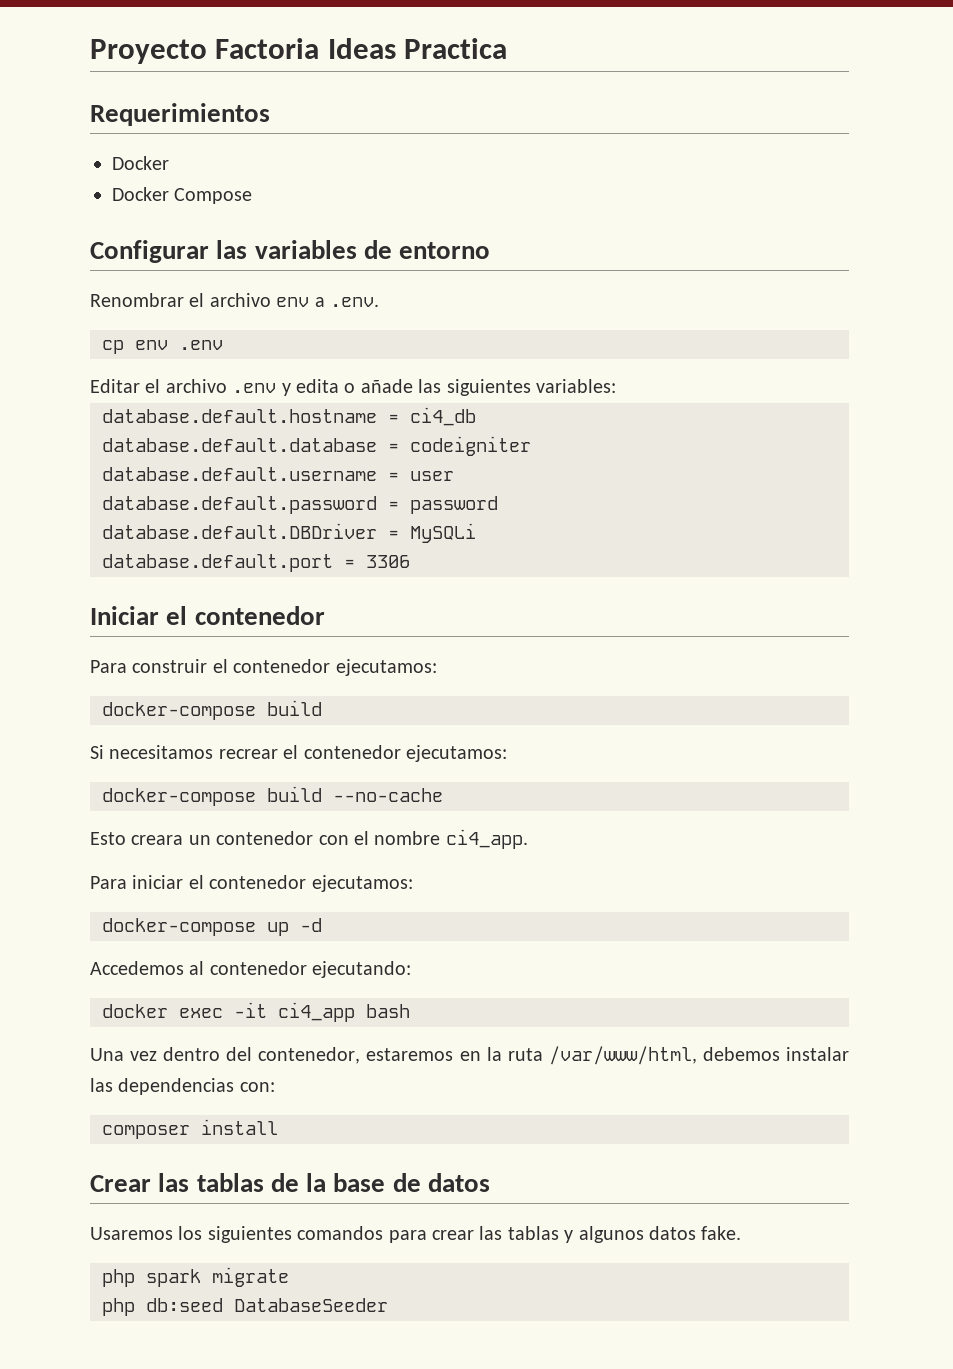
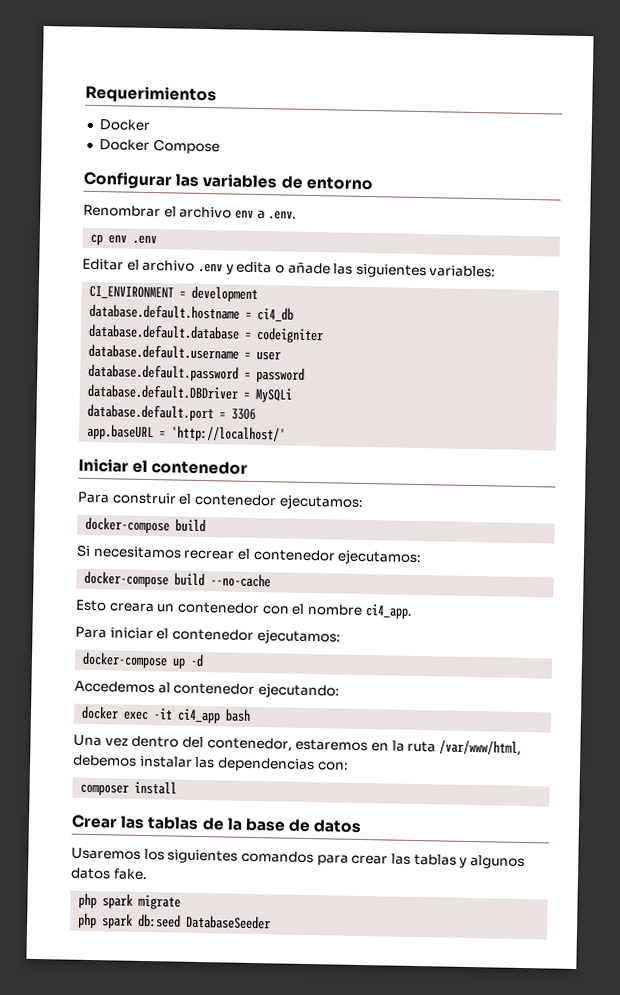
[90,38,508,64] Proyecto Factoria Ideas Practica // -> (85, 95) none
(616, 386) none -> [89,285,259,303] // CI_ENVIRONMENT = development
(410, 561) none -> [87,423,287,443] // app.baseURL = 'http://localhost/'
(135, 1307) none -> [101,913,134,929] spark

